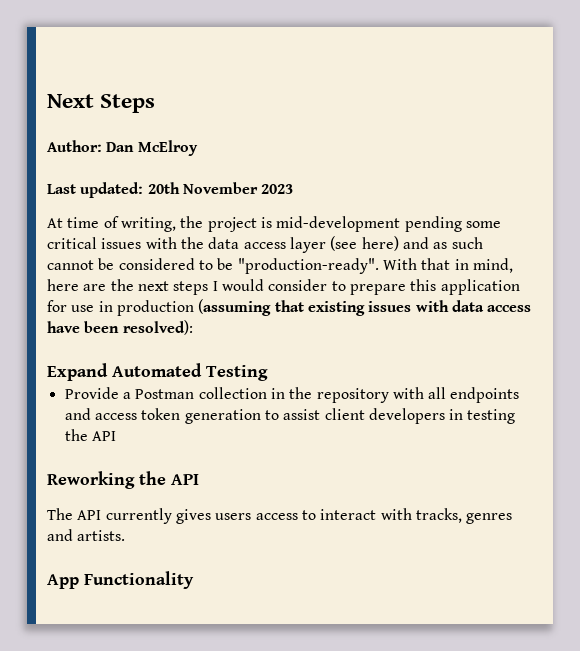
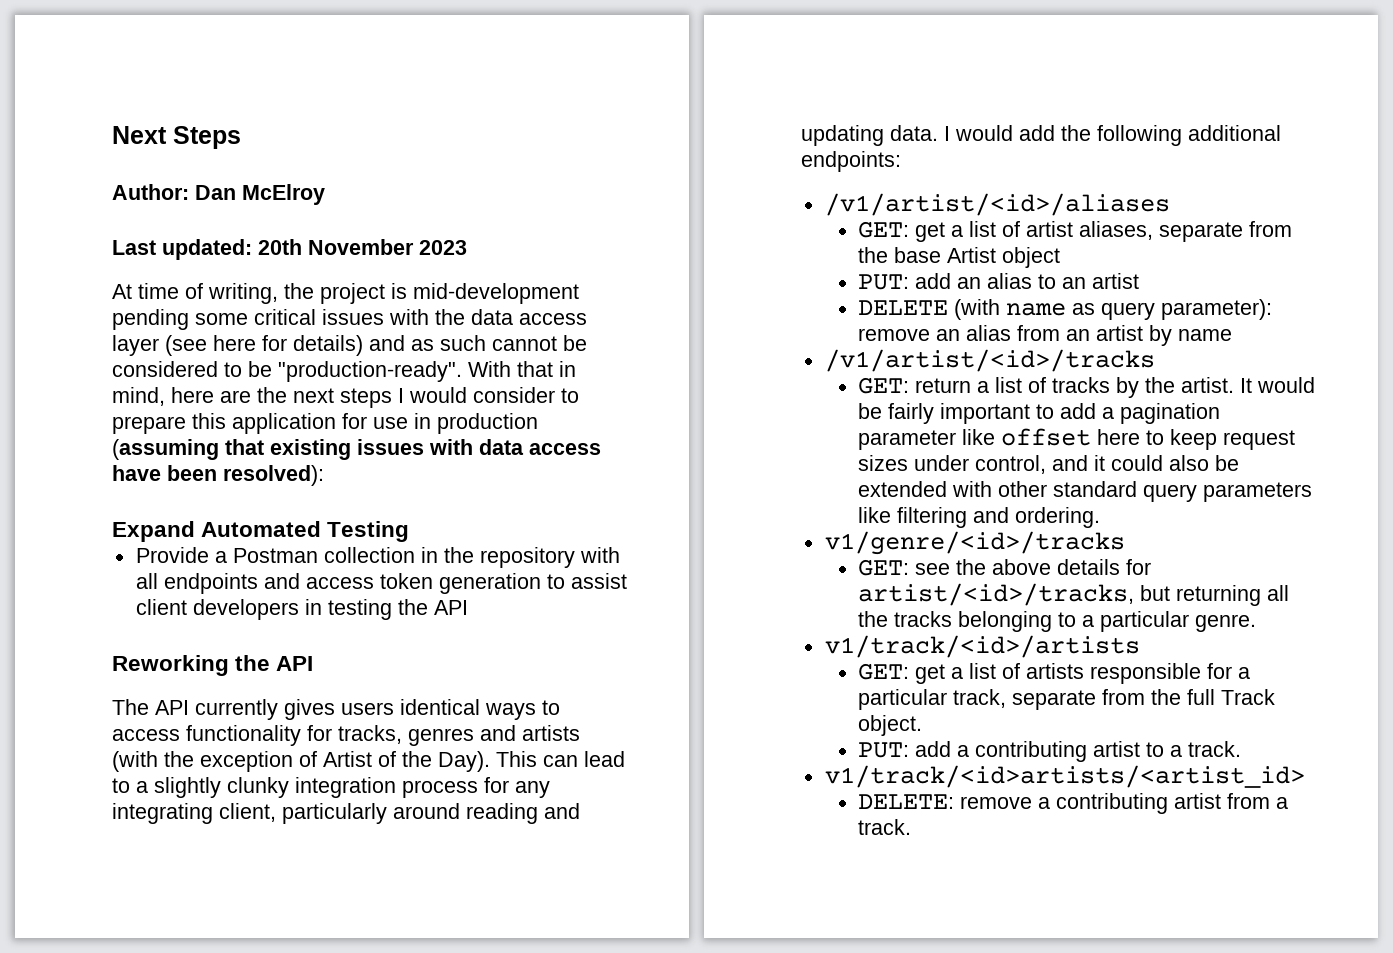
[361,236,399,251] here) -> [213,335,363,356] here for details)
[255,508,513,524] [47,529,126,541] [47,571,194,589] access to interact with tracks, genres and artists. // App Functionality -> [400,699,560,720] [112,725,580,746] [112,751,625,772] [112,777,550,798] [112,803,580,824] [801,125,1281,146] [801,151,901,172] [824,193,1170,216] [857,221,1292,242] [857,247,1060,268] [857,273,1139,290] [857,299,1272,320] [857,325,1232,346] [824,349,1155,372] [857,377,1315,398] [857,403,1220,424] [857,428,1295,450] [857,455,1239,474] [857,481,1312,502] [857,507,1100,528] [824,531,1125,555] [857,559,1151,576] [857,583,1289,606] [857,611,1256,632] [824,635,1140,658] [857,663,1250,684] [857,689,1275,710] [857,715,922,736] [857,741,1241,762] [824,765,1305,788] [857,793,1288,814] [857,819,911,835] identical ways to access functionality for tracks, genres and artists (with the exception of Artist of the Day). This can lead to a slightly clunky integration process for any integrating client, particularly around reading and updating data. I would add the following additional endpoints: // /v1/artist/<id>/aliases // GET: get a list of artist aliases, separate from the base Artist object // PUT: add an alias to an artist // DELETE (with name as query parameter): remove an alias from an artist by name // /v1/artist/<id>/tracks // GET: return a list of tracks by the artist. It would be fairly important to add a pagination parameter like offset here to keep request sizes under control, and it could also be extended with other standard query parameters like filtering and ordering. // v1/genre/<id>/tracks // GET: see the above details for artist/<id>/tracks, but returning all the tracks belonging to a particular genre. // v1/track/<id>/artists // GET: get a list of artists responsible for a particular track, separate from the full Track object. // PUT: add a contributing artist to a track. // v1/track/<id>artists/<artist_id> // DELETE: remove a contributing artist from a track.

